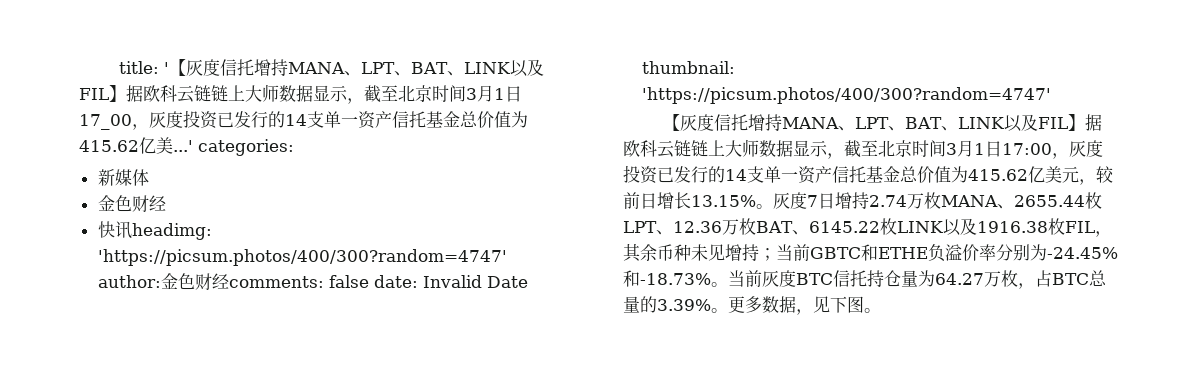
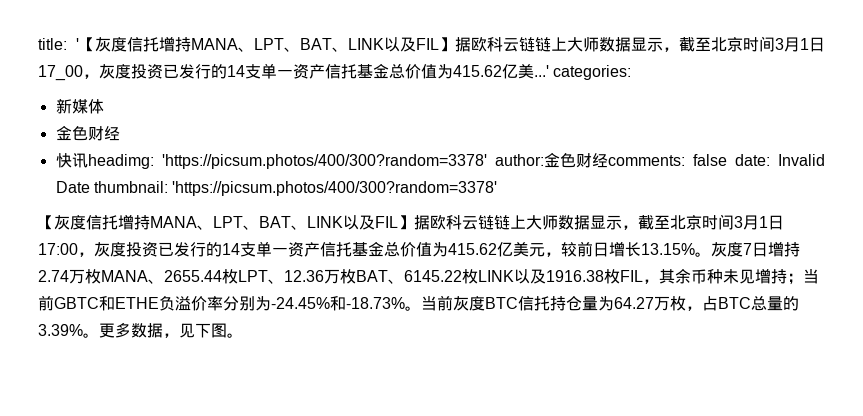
[97,249,507,266] 'https://picsum.photos/400/300?random=4747' -> [161,154,487,169] 'https://picsum.photos/400/300?random=3378'
[641,87,1051,104] 'https://picsum.photos/400/300?random=4747' -> [172,181,498,196] 'https://picsum.photos/400/300?random=3378'

